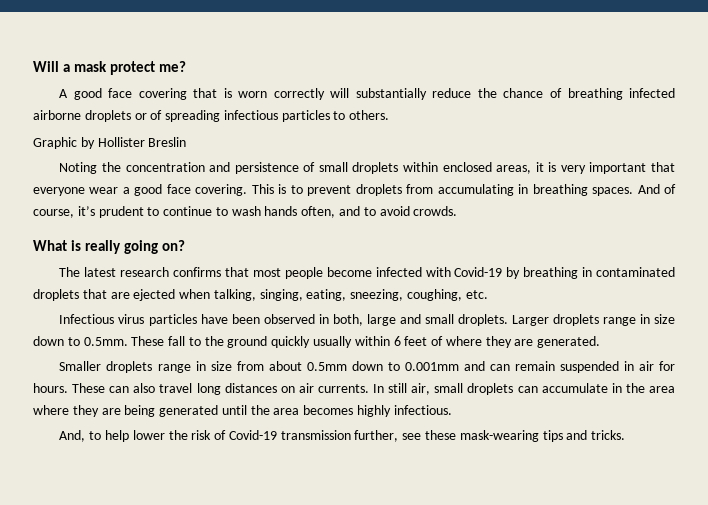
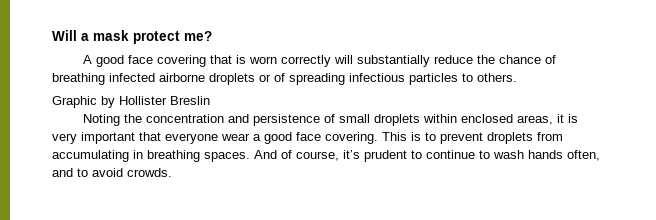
[33,240,185,254] [59,267,675,279] [33,289,488,301] [59,314,675,326] [33,336,601,348] [59,361,676,373] [33,383,675,395] [33,405,452,417] [59,430,626,442] // What is really going on? // The latest research confirms that most people become infected with Covid-19 by breathing in contaminated droplets that are ejected when talking, singing, eating, sneezing, coughing, etc. // Infectious virus particles have been observed in both, large and small droplets. Larger droplets range in size down to 0.5mm. These fall to the ground quickly usually within 6 feet of where they are generated. // Smaller droplets range in size from about 0.5mm down to 0.001mm and can remain suspended in air for hours. These can also travel long distances on air currents. In still air, small droplets can accumulate in the area where they are being generated until the area becomes highly infectious. // And, to help lower the risk of Covid-19 transmission further, see these mask-wearing tips and tricks. -> (172, 172) none

